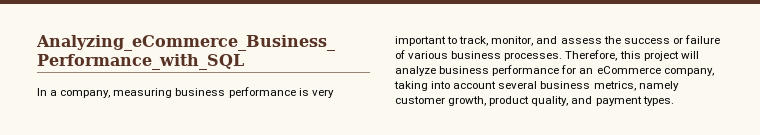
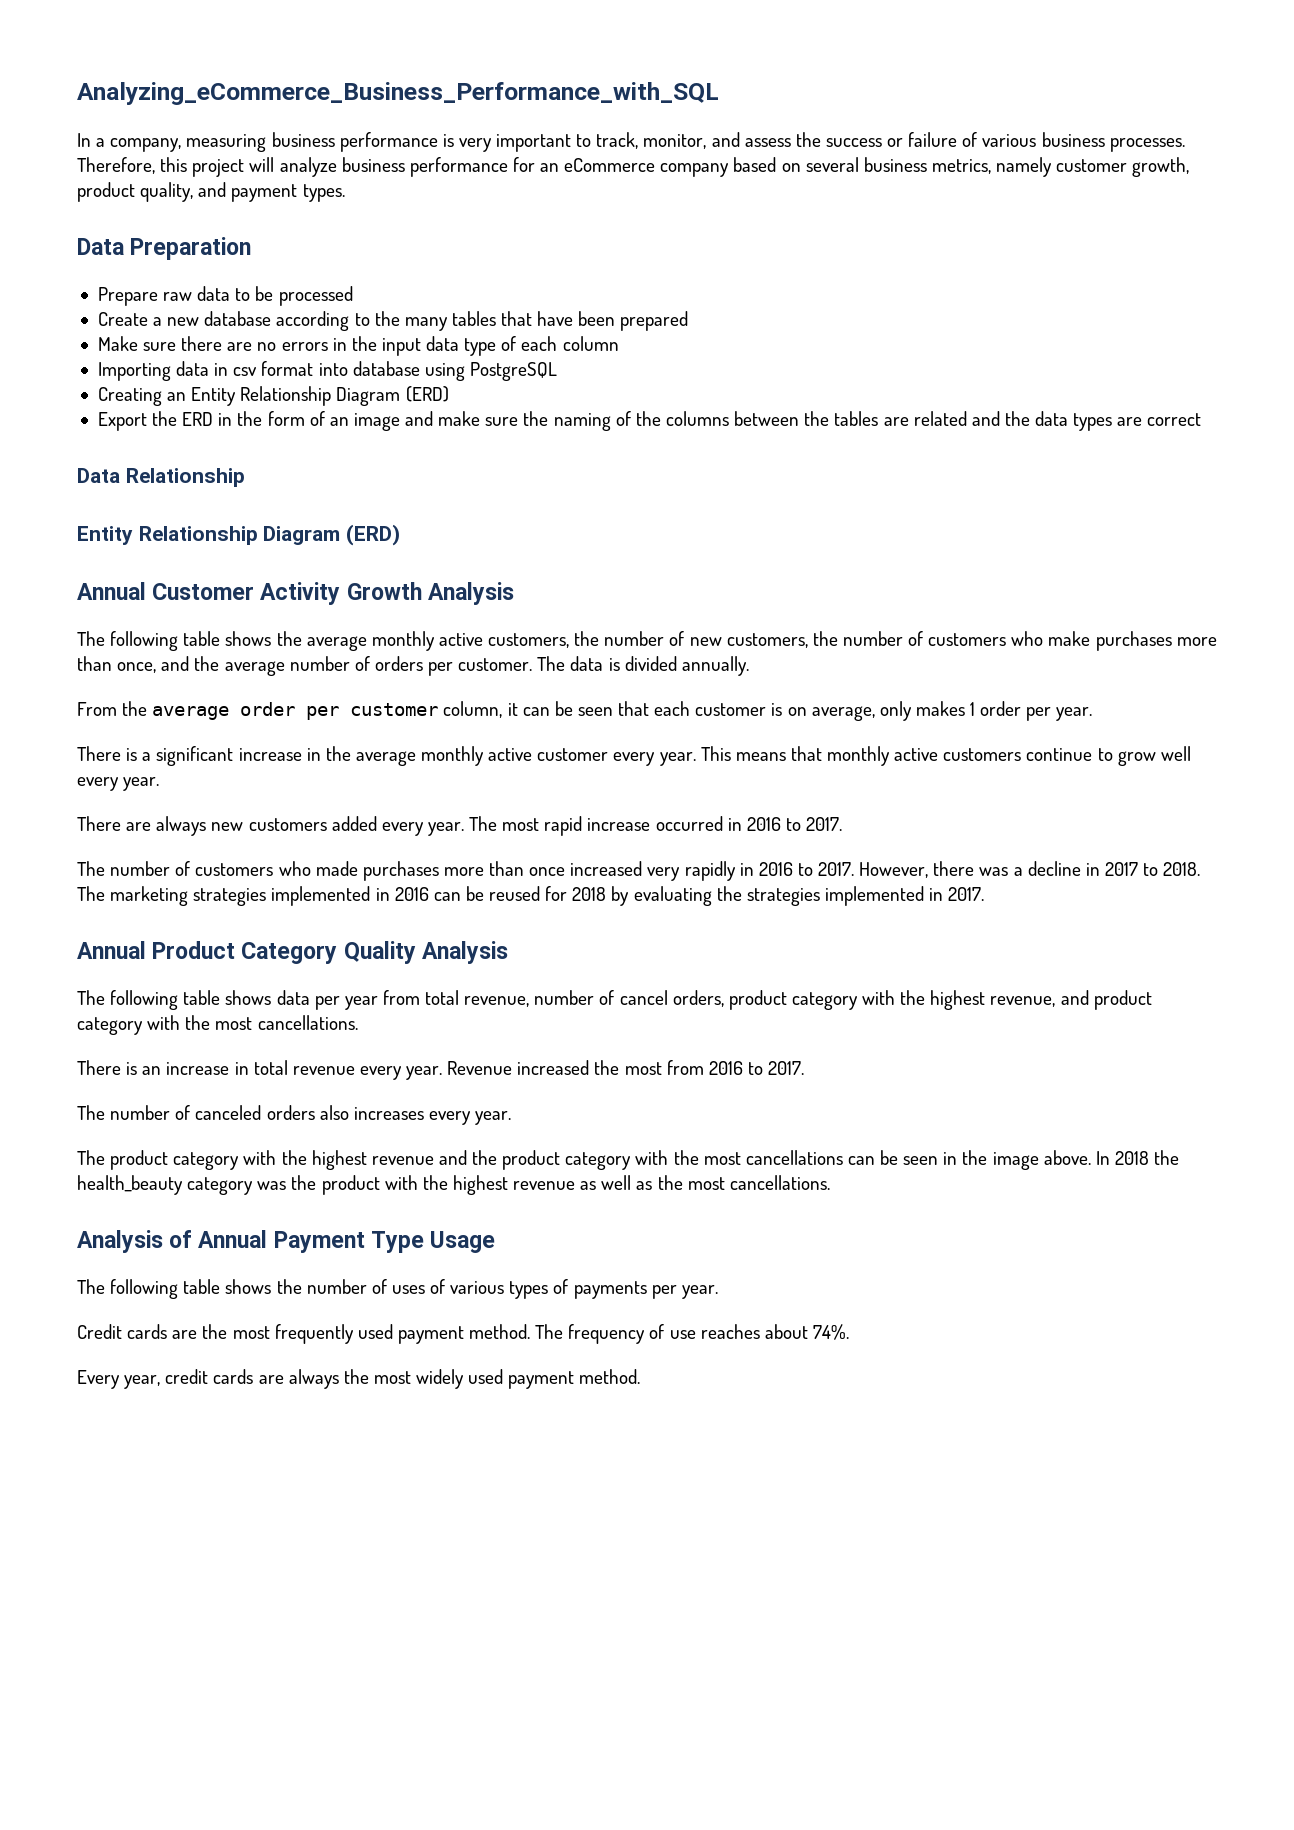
[663,68,714,76] [394,81,497,91] company, taking into account -> [660,157,801,177] company based on
(674, 101) none -> [77,237,252,260] [97,286,353,306] [97,311,689,331] [97,336,619,356] [97,361,557,381] [97,386,449,406] [97,411,1202,431] [77,468,245,487] [77,524,401,546] [77,582,514,605] [77,631,1217,651] [77,656,749,676] [77,701,1093,721] [77,746,1191,766] [77,777,160,791] [77,816,843,836] [77,861,1201,881] [77,886,985,906] [77,941,508,964] [77,990,1152,1010] [77,1015,358,1035] [77,1060,805,1080] [77,1105,512,1125] [77,1150,1180,1170] [77,1175,830,1195] [77,1230,496,1253] [77,1279,718,1299] [77,1324,849,1344] [77,1369,641,1389] // Data Preparation // Prepare raw data to be processed // Create a new database according to the many tables that have been prepared // Make sure there are no errors in the input data type of each column // Importing data in csv format into database using PostgreSQL // Creating an Entity Relationship Diagram (ERD) // Export the ERD in the form of an image and make sure the naming of the columns between the tables are related and the data types are correct // Data Relationship // Entity Relationship Diagram (ERD) // Annual Customer Activity Growth Analysis // The following table shows the average monthly active customers, the number of new customers, the number of customers who make purchases more than once, and the average number of orders per customer. The data is divided annually. // From the average order per customer column, it can be seen that each customer is on average, only makes 1 order per year. // There is a significant increase in the average monthly active customer every year. This means that monthly active customers continue to grow well every year. // There are always new customers added every year. The most rapid increase occurred in 2016 to 2017. // The number of customers who made purchases more than once increased very rapidly in 2016 to 2017. However, there was a decline in 2017 to 2018. The marketing strategies implemented in 2016 can be reused for 2018 by evaluating the strategies implemented in 2017. // Annual Product Category Quality Analysis // The following table shows data per year from total revenue, number of cancel orders, product category with the highest revenue, and product category with the most cancellations. // There is an increase in total revenue every year. Revenue increased the most from 2016 to 2017. // The number of canceled orders also increases every year. // The product category with the highest revenue and the product category with the most cancellations can be seen in the image above. In 2018 the health_beauty category was the product with the highest revenue as well as the most cancellations. // Analysis of Annual Payment Type Usage // The following table shows the number of uses of various types of payments per year. // Credit cards are the most frequently used payment method. The frequency of use reaches about 74%. // Every year, credit cards are always the most widely used payment method.

